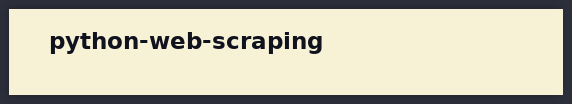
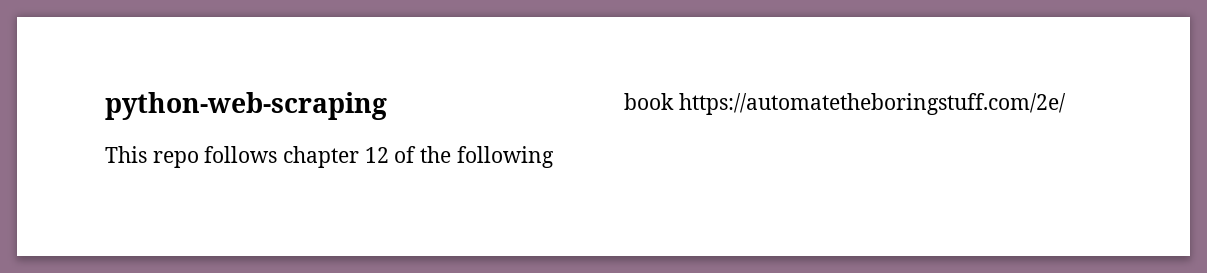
(323, 43) none -> [105,146,554,168] [624,93,1066,115] // This repo follows chapter 12 of the following book https://automatetheboringstuff.com/2e/

